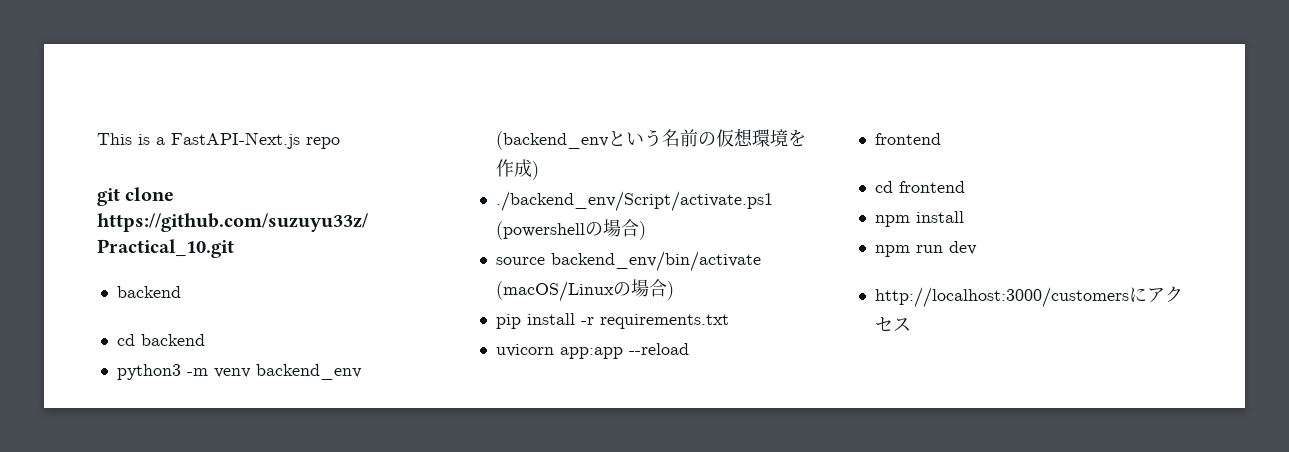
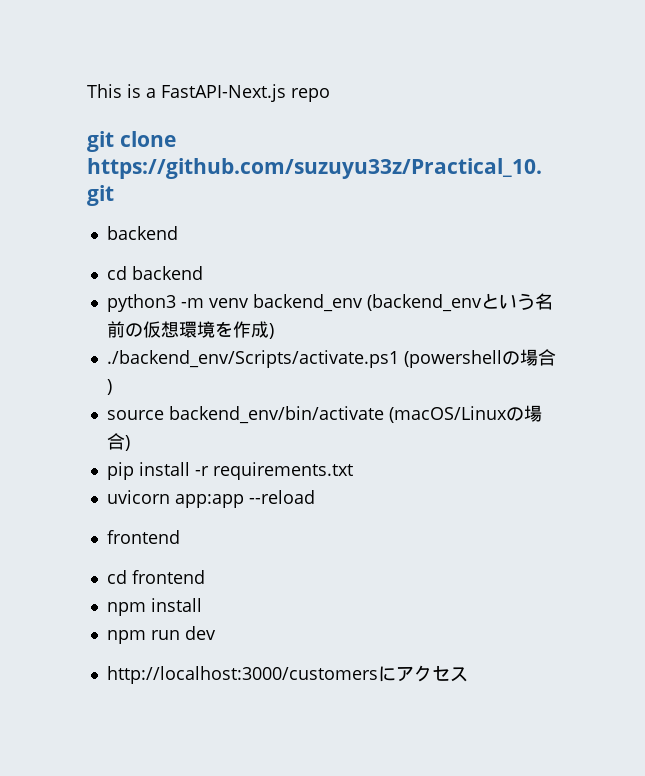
[495,191,773,212] ./backend_env/Script/activate.ps1 -> [106,350,399,368] ./backend_env/Scripts/activate.ps1

